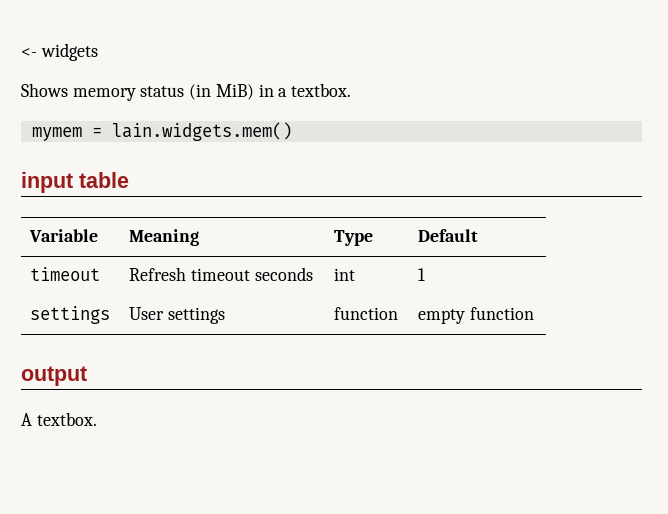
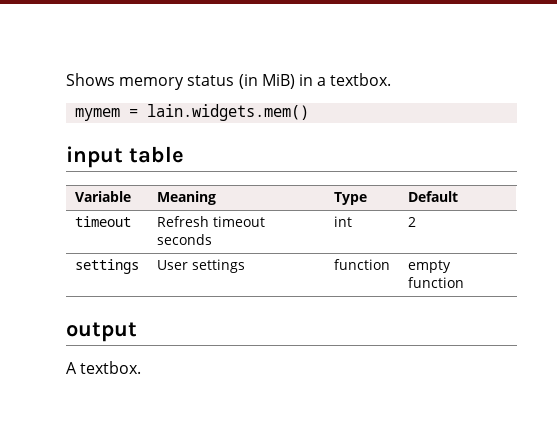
[21,43,98,61] <- widgets // -> (66, 79) none
[418,268,426,281] 1 -> [407,217,416,227] 2

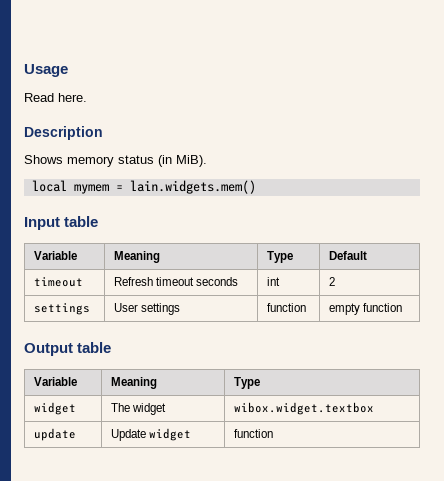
[66,73,392,90] Shows memory status (in MiB) in a textbox. // -> [24,64,68,77] [24,93,87,102] [24,126,103,140] [24,155,207,167] [31,180,67,192] Usage // Read here. // Description // Shows memory status (in MiB). // local
[66,146,123,168] input -> [24,217,60,230] Input
[66,322,137,342] [66,361,142,374] output // A textbox. -> [24,342,112,356] [34,377,78,386] [111,377,158,389] [234,377,261,389] [34,402,77,415] [111,403,167,415] [234,402,375,415] [34,428,77,441] [111,428,192,441] [234,429,274,438] Output table // Variable | Meaning | Type // widget | The widget | wibox.widget.textbox // update | Update widget | function

